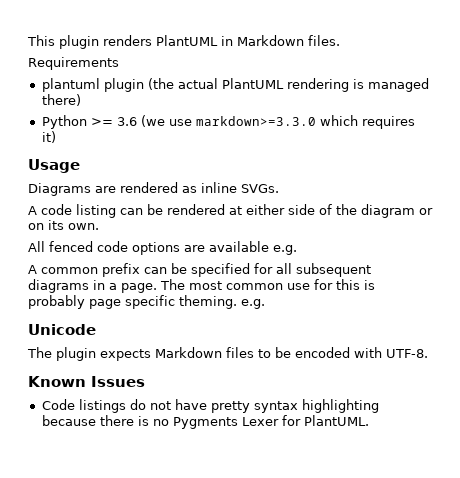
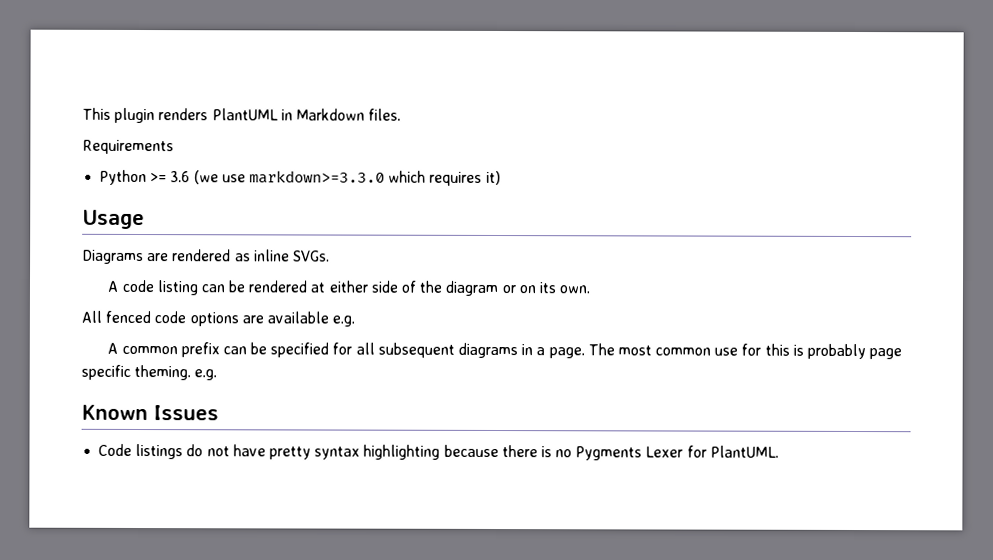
[41,78,429,92] [41,94,81,106] // plantuml plugin (the actual PlantUML rendering is managed there) -> (174, 147) none
[28,324,96,335] [27,347,428,361] // Unicode // The plugin expects Markdown files to be encoded with UTF-8. -> (218, 375) none

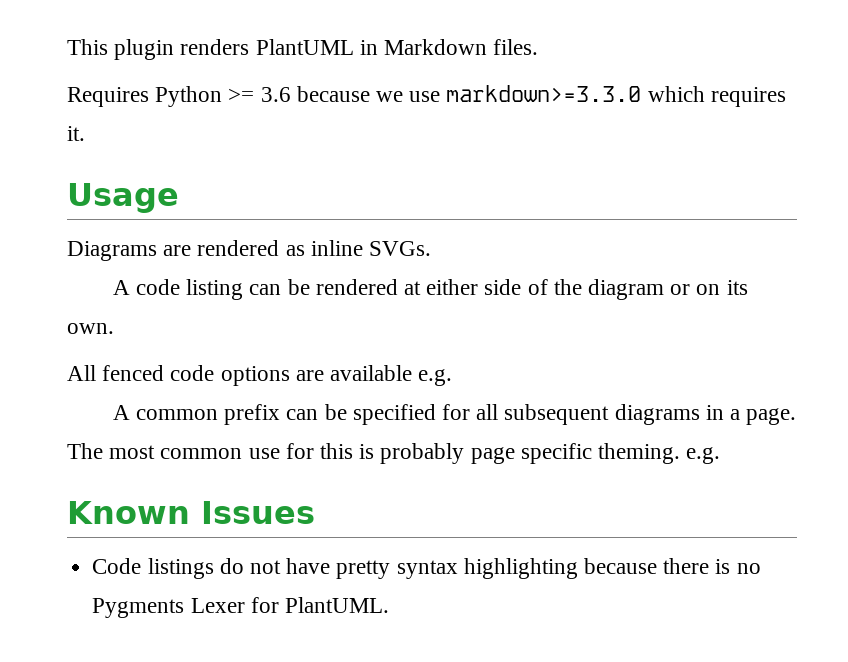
[82,139,174,155] Requirements // -> [67,87,149,107] Requires
[193,170,219,185] (we -> [296,86,404,102] because we
[485,170,501,186] it) -> [67,126,85,141] it.

